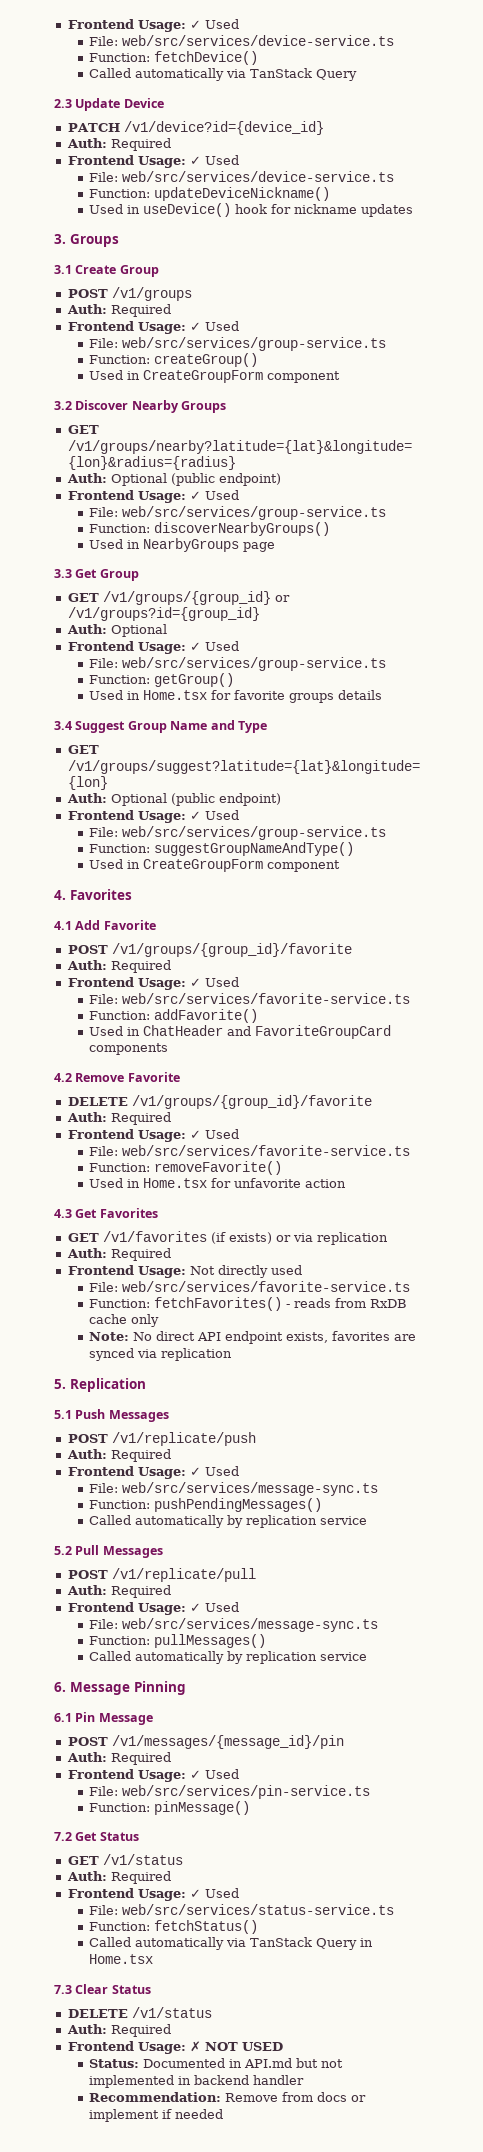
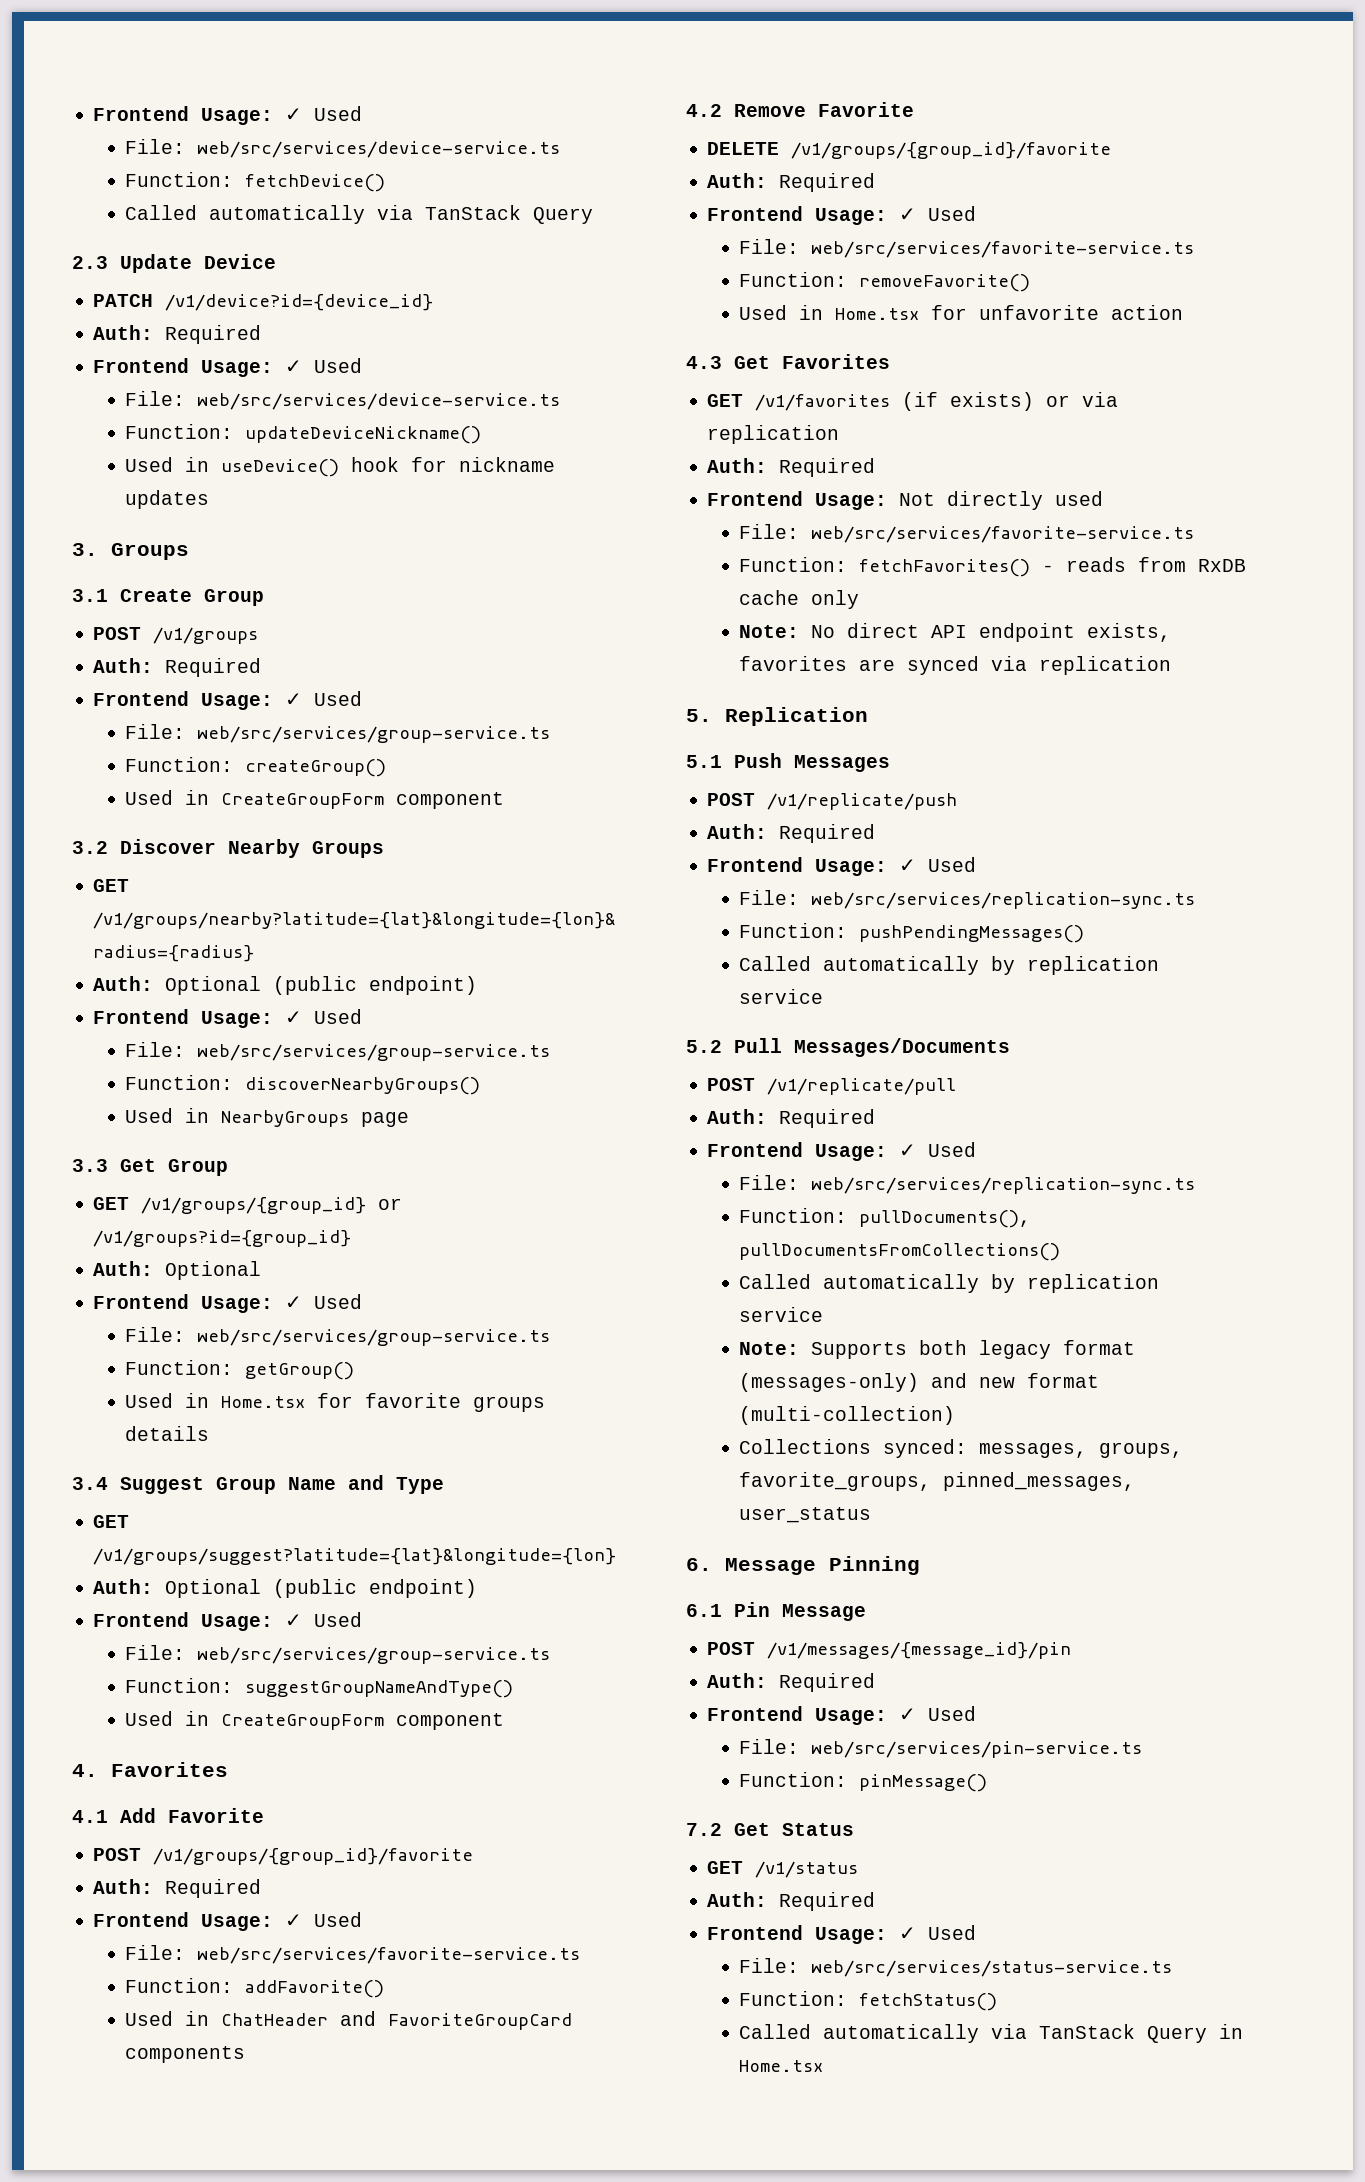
[122,1482,379,1496] web/src/services/message-sync.ts -> [811,892,1196,909] web/src/services/replication-sync.ts
[102,1546,163,1558] Messages -> [794,1038,1010,1057] Messages/Documents
[122,1618,379,1632] [89,1634,267,1648] [89,1651,368,1664] web/src/services/message-sync.ts // Function: pullMessages() // Called automatically by replication service -> [811,1177,1196,1194] [739,1208,1032,1228] [739,1243,1061,1261] [739,1274,1160,1293] [739,1307,824,1322] [739,1340,1136,1359] [739,1373,1100,1392] [739,1406,956,1425] [739,1439,1184,1458] [739,1472,1136,1491] [739,1507,872,1523] web/src/services/replication-sync.ts // Function: pullDocuments(), pullDocumentsFromCollections() // Called automatically by replication service // Note: Supports both legacy format (messages-only) and new format (multi-collection) // Collections synced: messages, groups, favorite_groups, pinned_messages, user_status
[54,1984,151,1994] [67,2007,212,2018] [66,2024,171,2037] [67,2041,283,2054] [89,2058,344,2068] [89,2075,305,2088] [89,2092,367,2102] [89,2109,224,2122] // 7.3 Clear Status // DELETE /v1/status // Auth: Required // Frontend Usage: ✗ NOT USED // Status: Documented in API.md but not implemented in backend handler // Recommendation: Remove from docs or implement if needed -> (824, 2066) none

